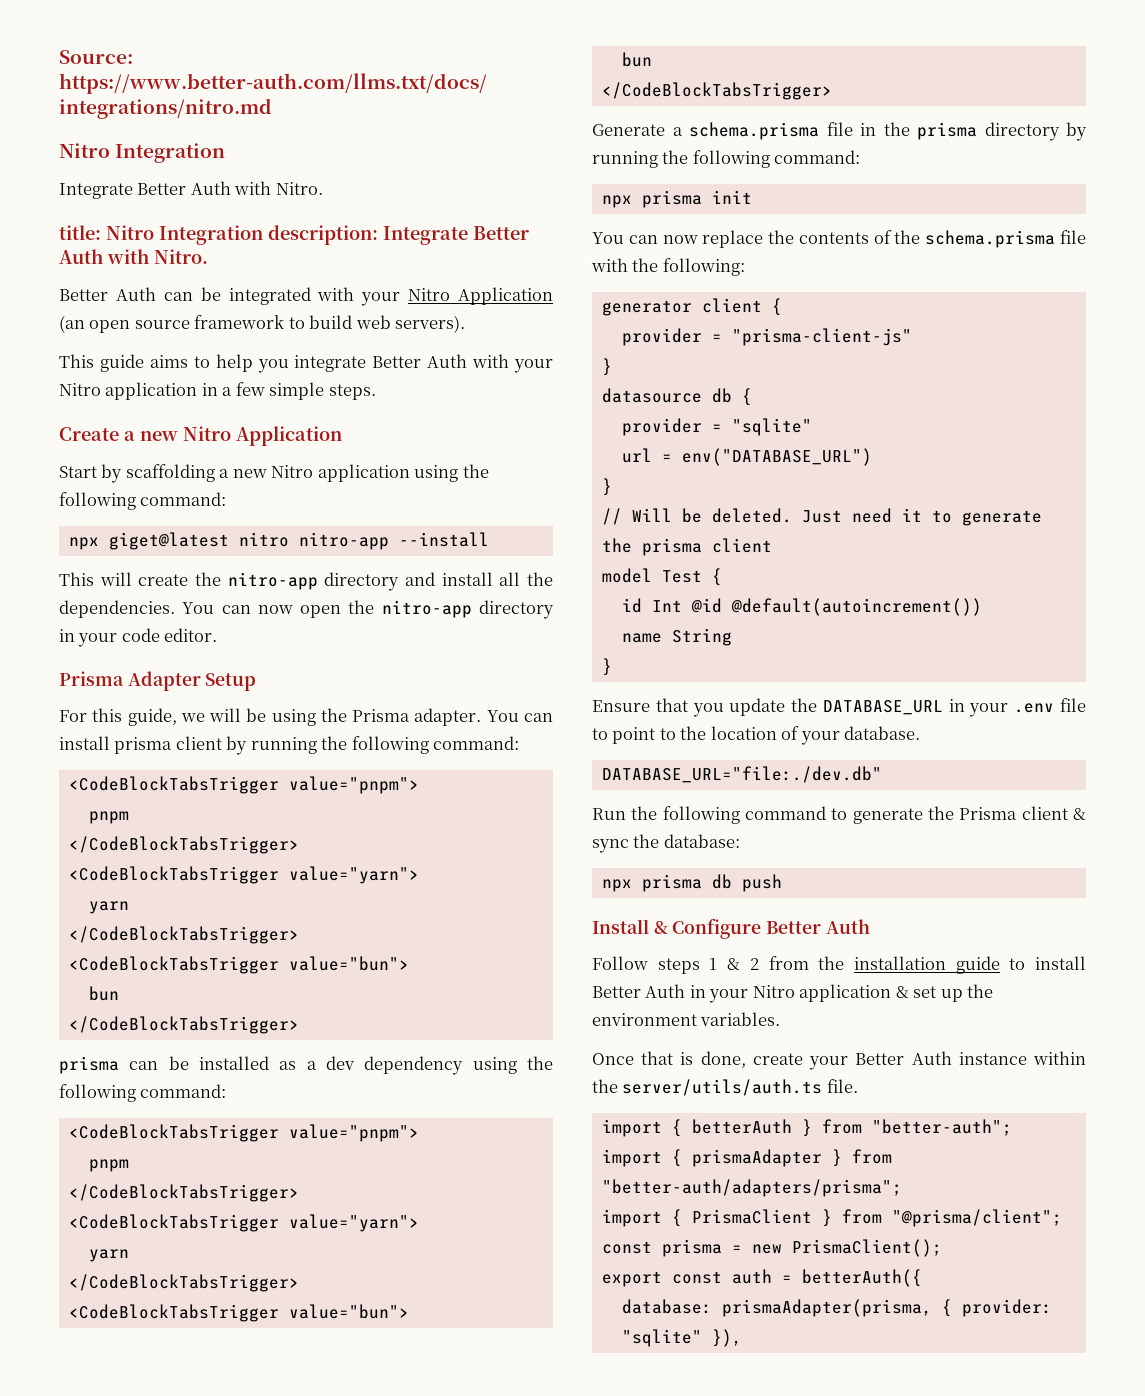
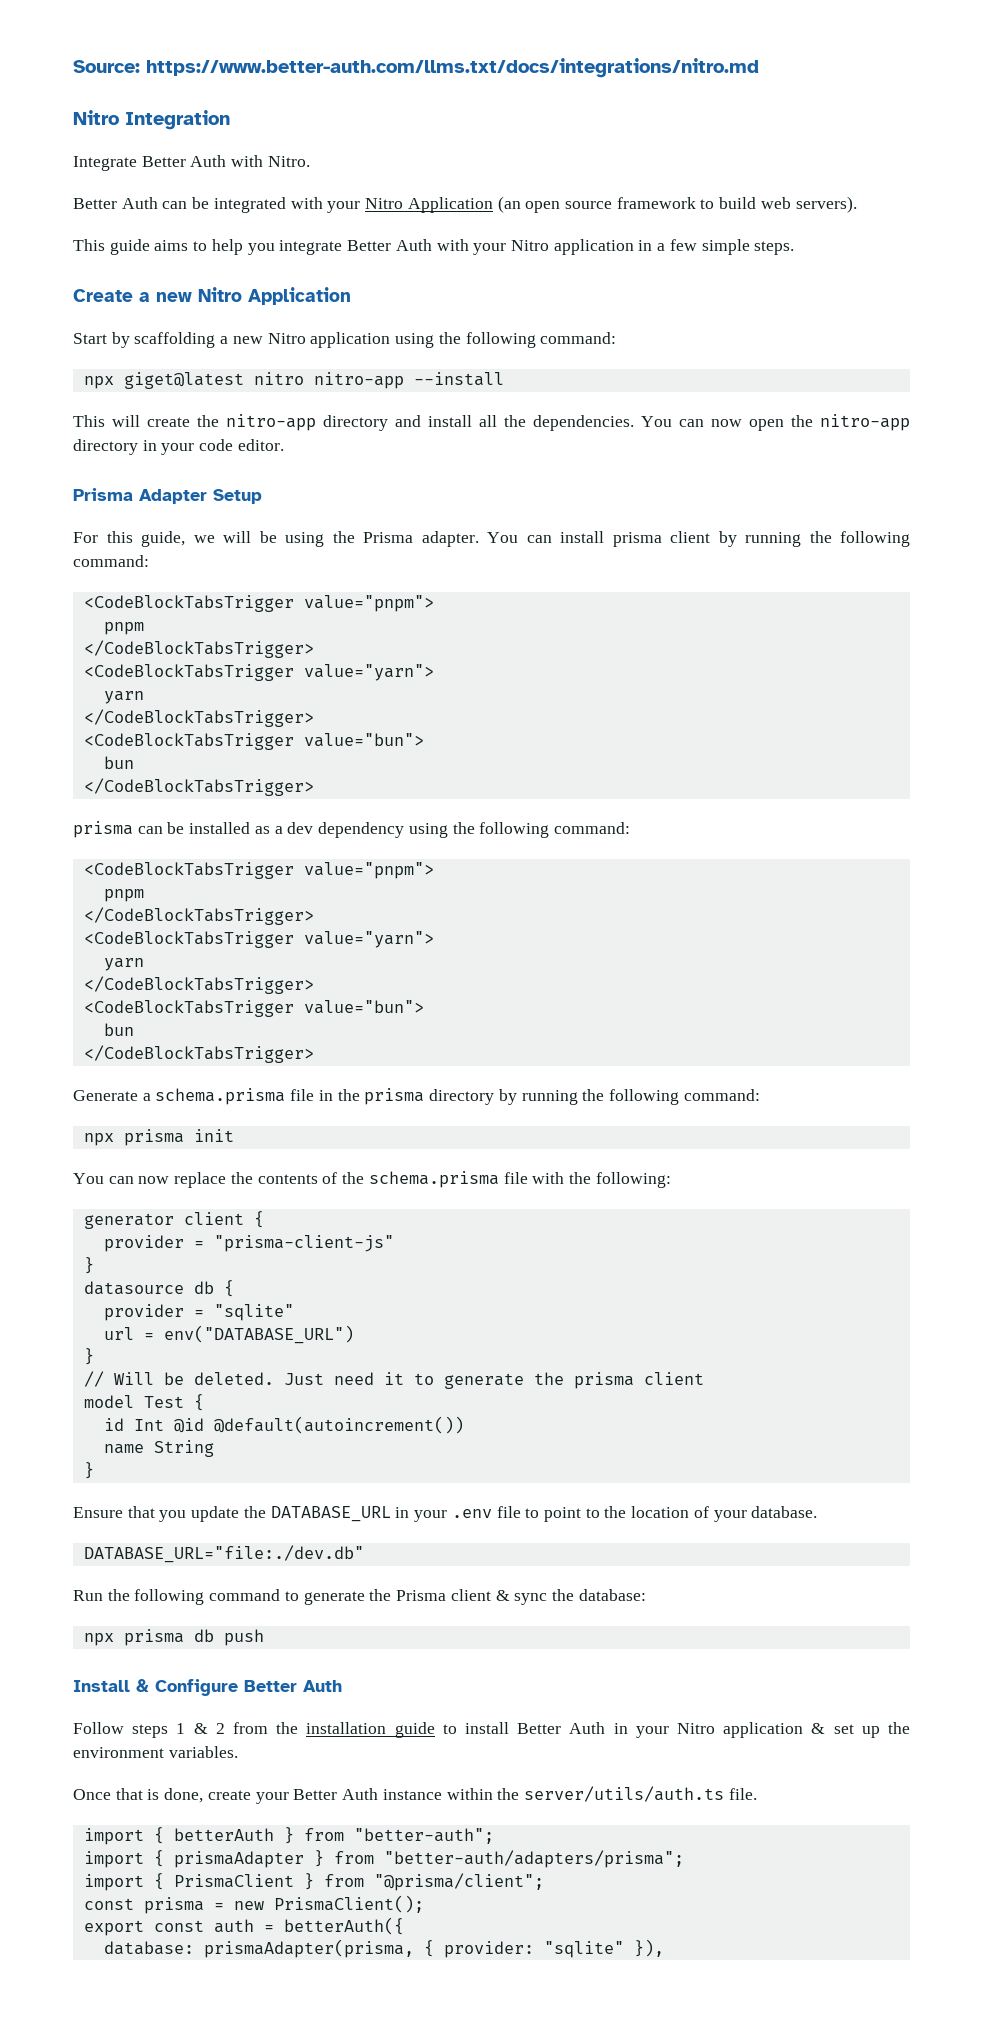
[59,225,529,245] [59,249,208,264] // title: Nitro Integration description: Integrate Better Auth with Nitro. -> (310, 161) none

